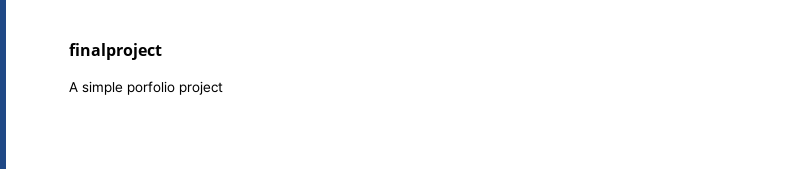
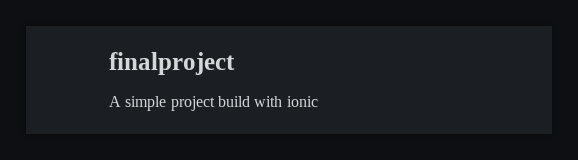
[127,81,223,95] porfolio project -> [170,96,318,111] project build with ionic

